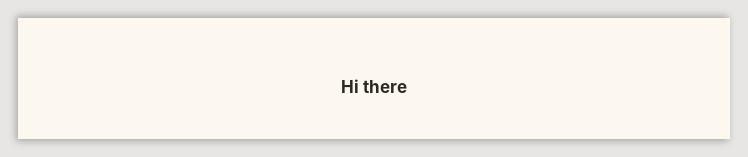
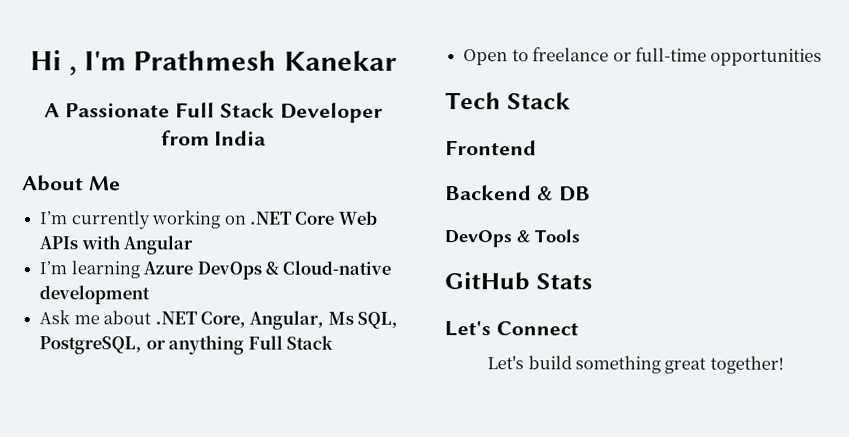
[363,80,408,93] there -> [68,50,398,76] [44,102,383,123] [160,130,267,146] [22,175,121,192] [39,210,378,230] [39,235,194,255] [39,260,392,280] [39,285,151,305] [39,310,399,330] [39,335,333,355] [463,47,823,66] [445,92,571,110] [445,140,537,156] [445,185,591,202] [444,229,580,248] [444,272,592,291] [444,321,579,337] [487,355,784,374] , I'm Prathmesh Kanekar // A Passionate Full Stack Developer from India // About Me // I’m currently working on .NET Core Web APIs with Angular // I’m learning Azure DevOps & Cloud-native development // Ask me about .NET Core, Angular, Ms SQL, PostgreSQL, or anything Full Stack // Open to freelance or full-time opportunities // Tech Stack // Frontend // Backend & DB // DevOps & Tools // GitHub Stats // Let's Connect // Let's build something great together!

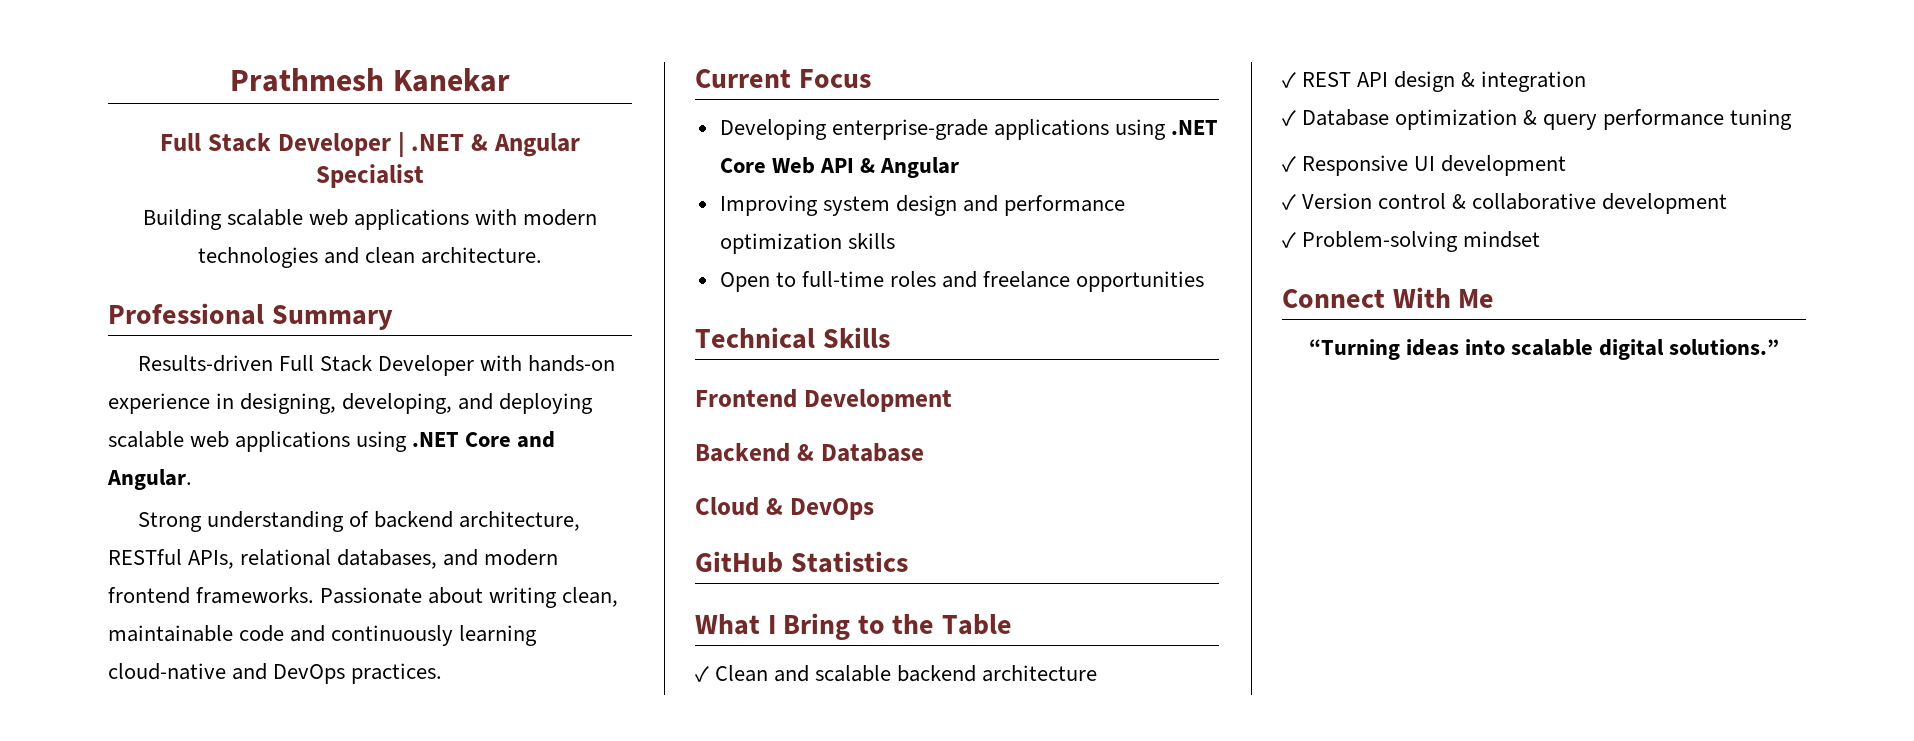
[29,50,127,76] Hi , I'm -> (230, 80) none
[44,102,383,123] [160,130,267,146] [22,175,121,192] [39,210,247,230] A Passionate Full Stack Developer from India // About Me // I’m currently working on -> [160,132,580,157] [316,164,424,188] [142,209,598,230] [197,247,543,268] [108,303,393,330] [137,355,616,376] [108,393,594,414] [108,431,556,452] [107,469,192,490] [137,511,581,532] [108,549,559,569] [108,587,619,608] [108,625,538,646] [108,663,443,684] [695,69,871,88] [719,119,1166,140] Full Stack Developer | .NET & Angular Specialist // Building scalable web applications with modern technologies and clean architecture. // Professional Summary // Results-driven Full Stack Developer with hands-on experience in designing, developing, and deploying scalable web applications using .NET Core and Angular. // Strong understanding of backend architecture, RESTful APIs, relational databases, and modern frontend frameworks. Passionate about writing clean, maintainable code and continuously learning cloud-native and DevOps practices. // Current Focus // Developing enterprise-grade applications using
[39,235,120,250] APIs with -> [819,158,875,173] API &
[39,260,392,280] [39,285,151,305] [39,310,399,330] [39,335,333,355] [463,47,707,66] I’m learning Azure DevOps & Cloud-native development // Ask me about .NET Core, Angular, Ms SQL, PostgreSQL, or anything Full Stack // Open to freelance or full-time -> [719,195,1126,216] [719,233,895,254] [719,271,1071,292] Improving system design and performance optimization skills // Open to full-time roles and freelance
[445,92,571,110] Tech Stack -> [695,327,890,349] Technical Skills
(537, 148) none -> [803,389,952,412] Development
[558,186,591,202] [444,229,580,248] DB // DevOps & Tools -> [820,443,924,462] [695,497,874,520] Database // Cloud & DevOps
[535,273,592,290] [444,321,579,337] [487,355,784,374] Stats // Let's Connect // Let's build something great together! -> [790,551,908,573] [695,613,1012,640] [695,665,1098,682] [1282,71,1587,92] [1282,109,1793,130] [1282,155,1567,176] [1282,193,1728,214] [1282,231,1541,252] [1282,287,1495,308] [1308,339,1780,360] Statistics // What I Bring to the Table // ✓ Clean and scalable backend architecture // ✓ REST API design & integration // ✓ Database optimization & query performance tuning // ✓ Responsive UI development // ✓ Version control & collaborative development // ✓ Problem-solving mindset // Connect With Me // “Turning ideas into scalable digital solutions.”

